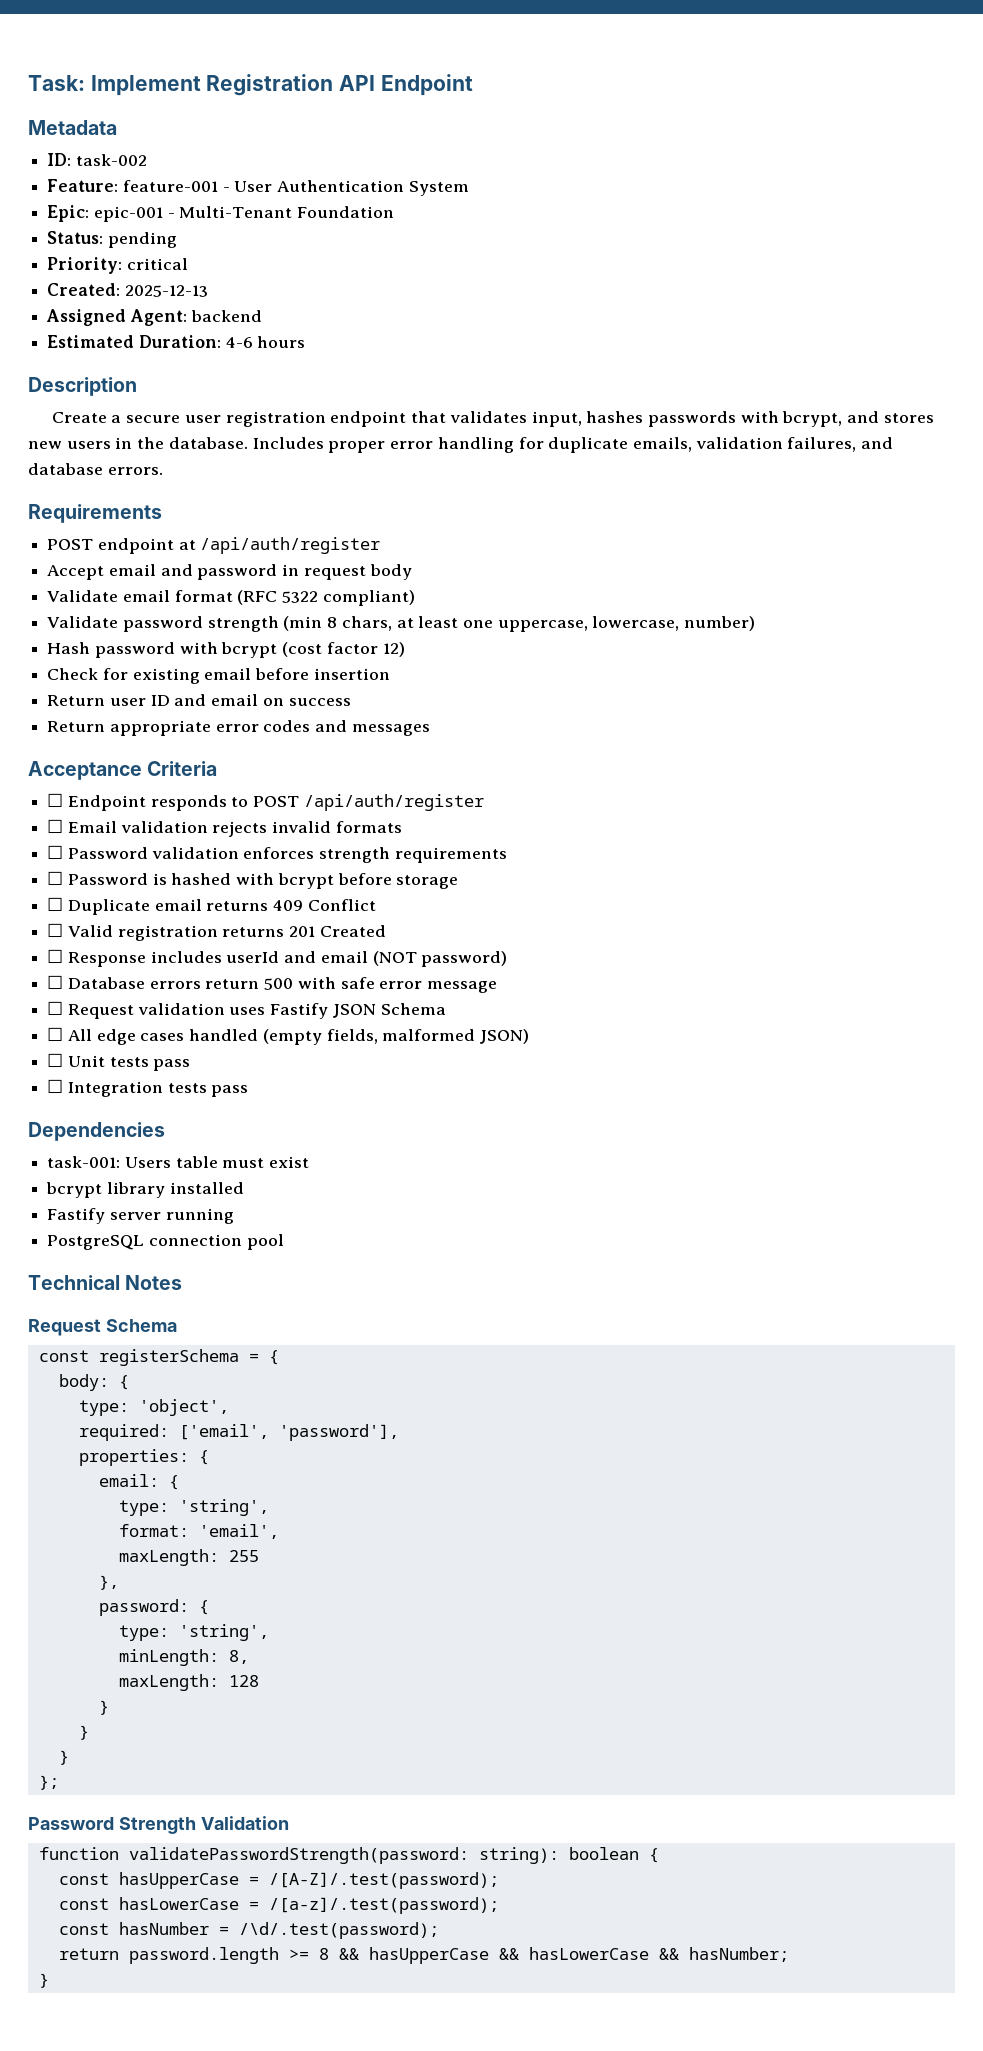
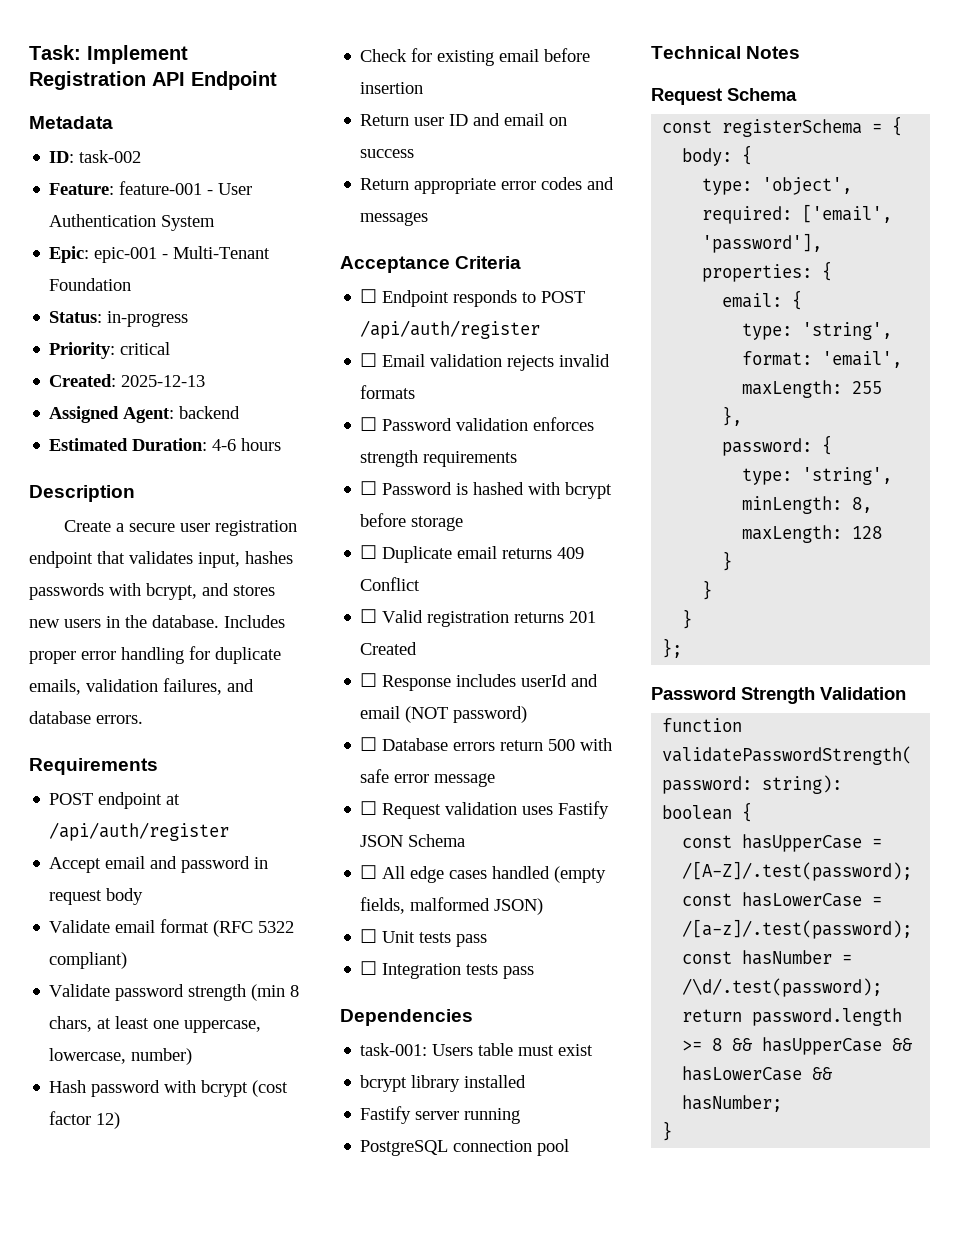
[107,232,177,248] pending -> [107,311,189,327] in-progress

